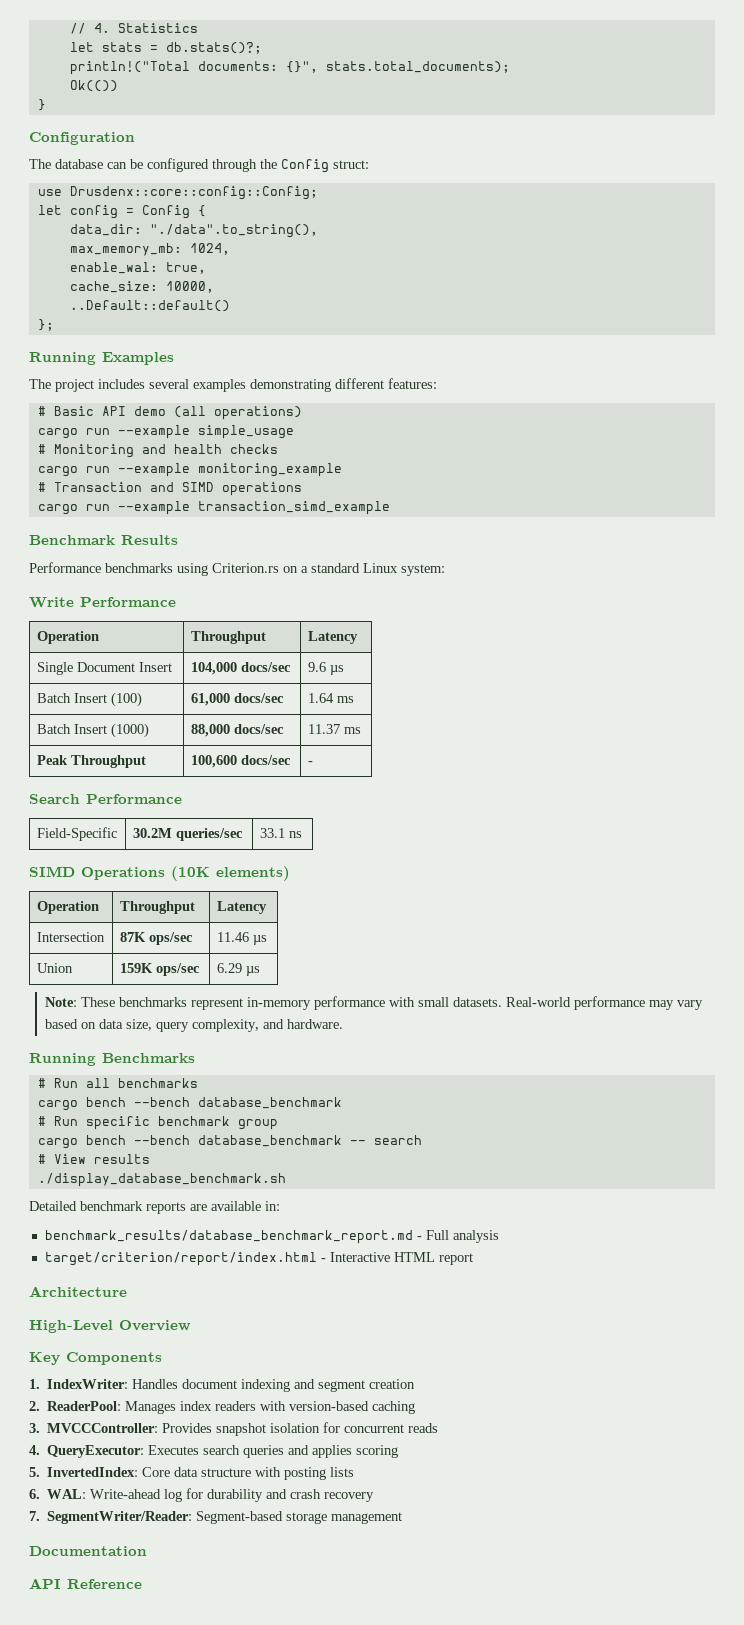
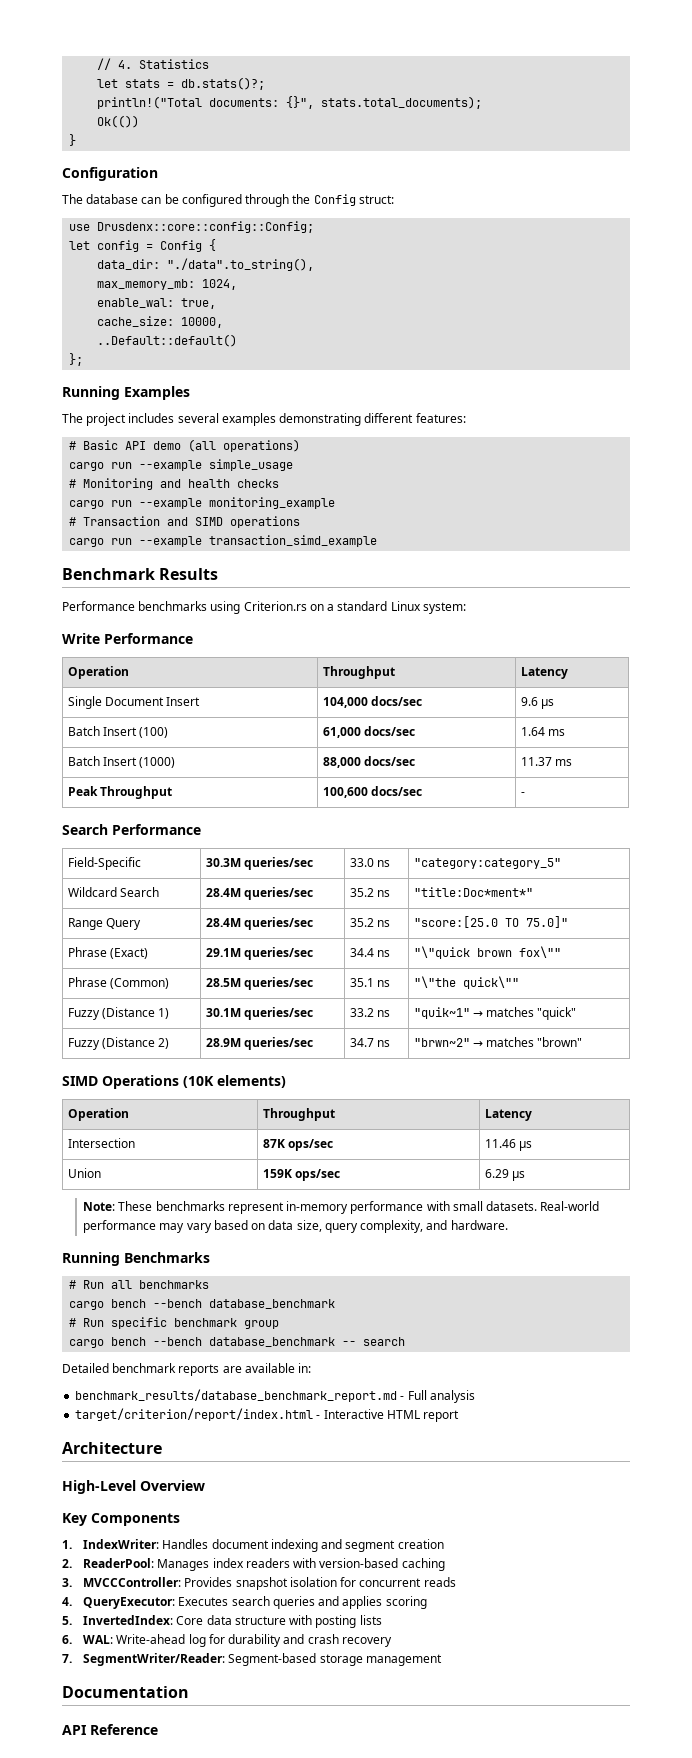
[132,828,243,841] [259,828,302,838] 30.2M queries/sec | 33.1 ns -> [205,857,314,870] [349,858,391,867] [413,858,561,869] [67,887,160,897] [205,887,314,900] [349,888,391,897] [413,887,533,897] [67,918,142,930] [205,917,314,930] [349,918,391,927] [413,916,568,928] [67,947,149,959] [205,947,314,960] [349,948,391,957] [413,946,561,959] [67,977,170,989] [205,977,314,990] [349,978,391,987] [413,976,519,989] [67,1007,170,1020] [205,1007,314,1020] [349,1008,391,1017] [413,1007,577,1020] [67,1037,170,1050] [205,1037,314,1050] [349,1038,391,1047] [413,1037,583,1047] 30.3M queries/sec | 33.0 ns | "category:category_5" // Wildcard Search | 28.4M queries/sec | 35.2 ns | "title:Doc*ment*" // Range Query | 28.4M queries/sec | 35.2 ns | "score:[25.0 TO 75.0]" // Phrase (Exact) | 29.1M queries/sec | 34.4 ns | "\"quick brown fox\"" // Phrase (Common) | 28.5M queries/sec | 35.1 ns | "\"the quick\"" // Fuzzy (Distance 1) | 30.1M queries/sec | 33.2 ns | "quik~1" → matches "quick" // Fuzzy (Distance 2) | 28.9M queries/sec | 34.7 ns | "brwn~2" → matches "brown"
[37,1154,150,1164] [37,1173,286,1187] // # View results // ./display_database_benchmark.sh -> (406, 1341) none

